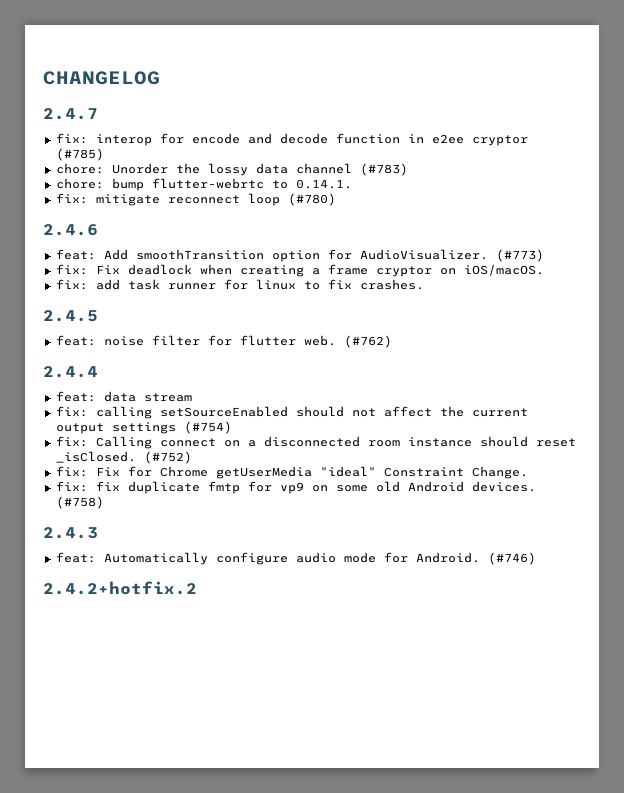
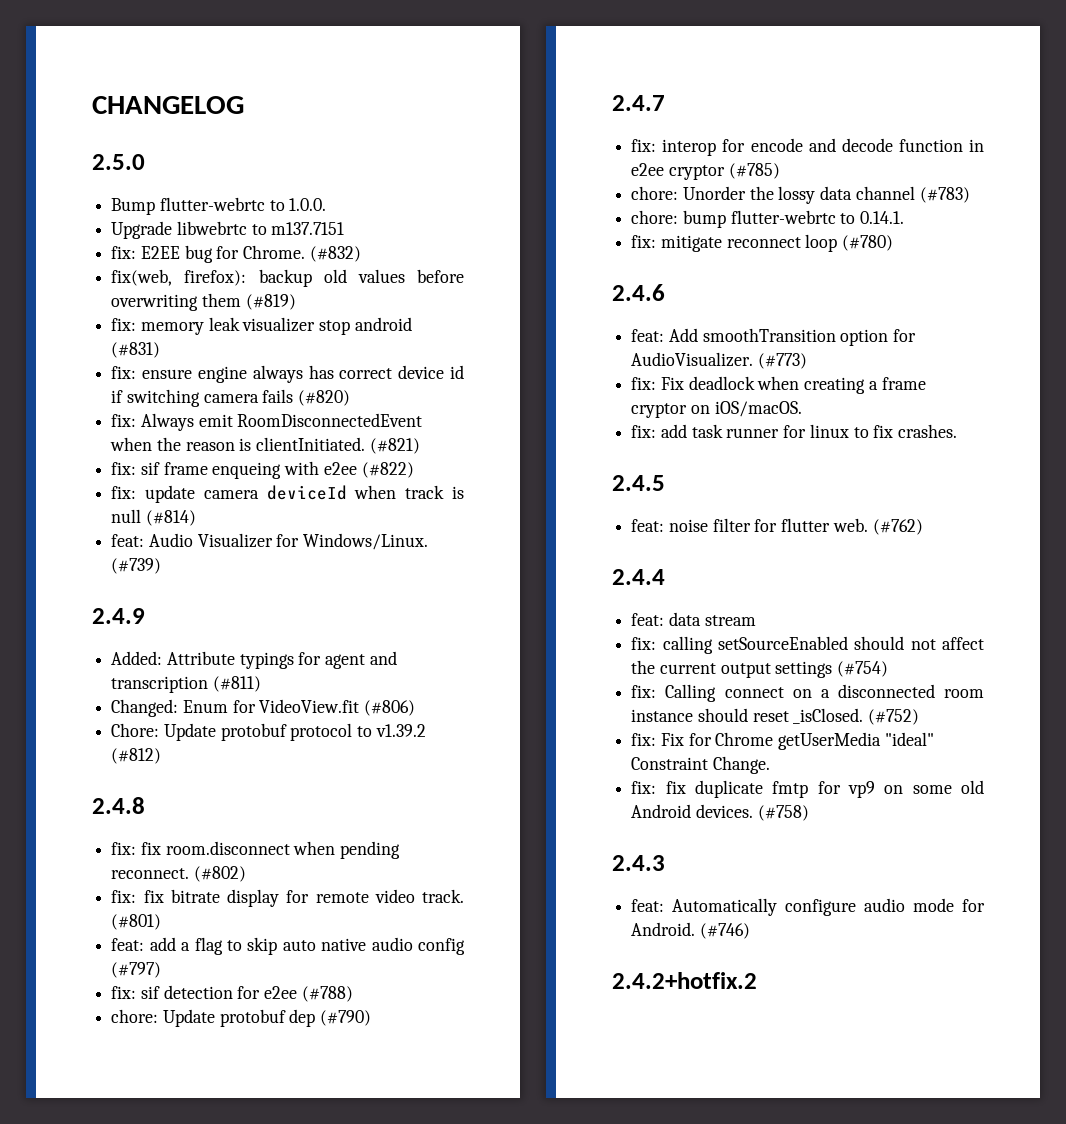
(160, 78) none -> [92,154,145,170] [111,197,327,215] [111,221,345,239] [111,245,361,263] [111,269,464,287] [111,293,296,311] [111,317,412,335] [111,342,161,358] [111,365,464,383] [111,389,351,407] [111,413,423,431] [110,437,420,454] [111,461,414,479] [111,485,464,503] [111,509,196,526] [111,533,429,550] [111,558,162,574] [92,608,145,624] [111,651,397,669] [111,676,261,693] [111,699,416,717] [111,723,426,741] [111,748,162,764] [92,797,145,814] [111,841,401,859] [111,866,246,882] [111,889,464,907] [111,914,162,930] [111,937,465,955] [111,962,162,978] [111,985,353,1002] [111,1009,372,1027] // 2.5.0 // Bump flutter-webrtc to 1.0.0. // Upgrade libwebrtc to m137.7151 // fix: E2EE bug for Chrome. (#832) // fix(web, firefox): backup old values before overwriting them (#819) // fix: memory leak visualizer stop android (#831) // fix: ensure engine always has correct device id if switching camera fails (#820) // fix: Always emit RoomDisconnectedEvent when the reason is clientInitiated. (#821) // fix: sif frame enqueing with e2ee (#822) // fix: update camera deviceId when track is null (#814) // feat: Audio Visualizer for Windows/Linux. (#739) // 2.4.9 // Added: Attribute typings for agent and transcription (#811) // Changed: Enum for VideoView.fit (#806) // Chore: Update protobuf protocol to v1.39.2 (#812) // 2.4.8 // fix: fix room.disconnect when pending reconnect. (#802) // fix: fix bitrate display for remote video track. (#801) // feat: add a flag to skip auto native audio config (#797) // fix: sif detection for e2ee (#788) // chore: Update protobuf dep (#790)

